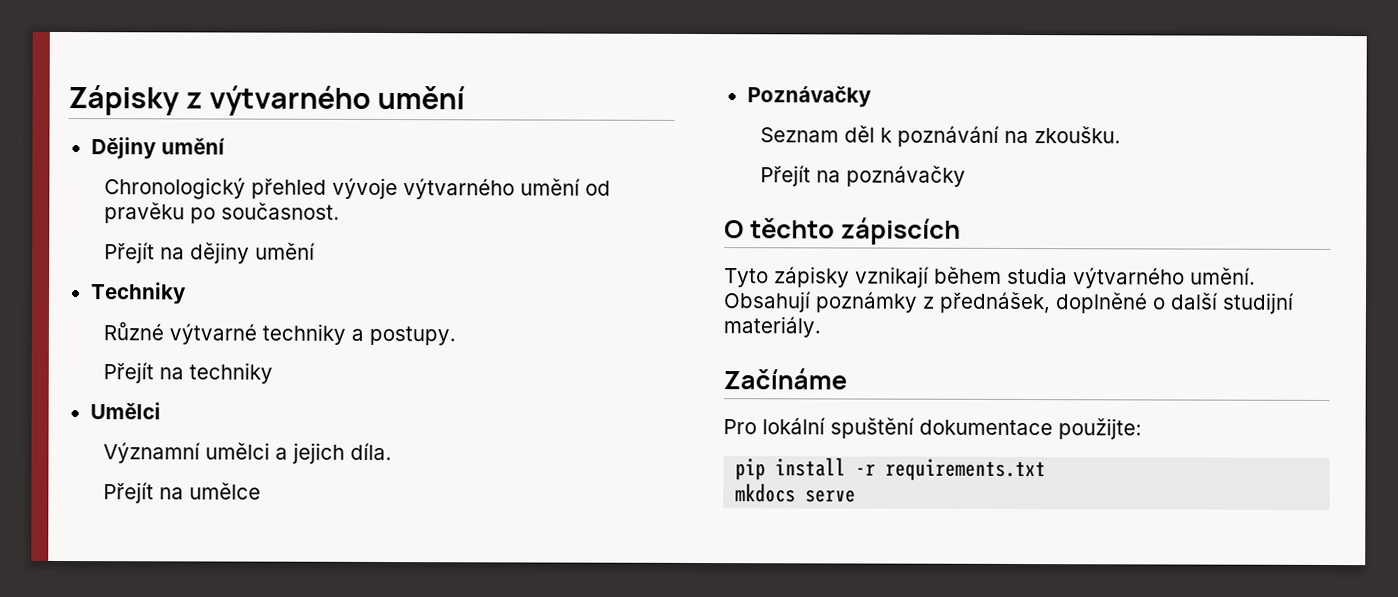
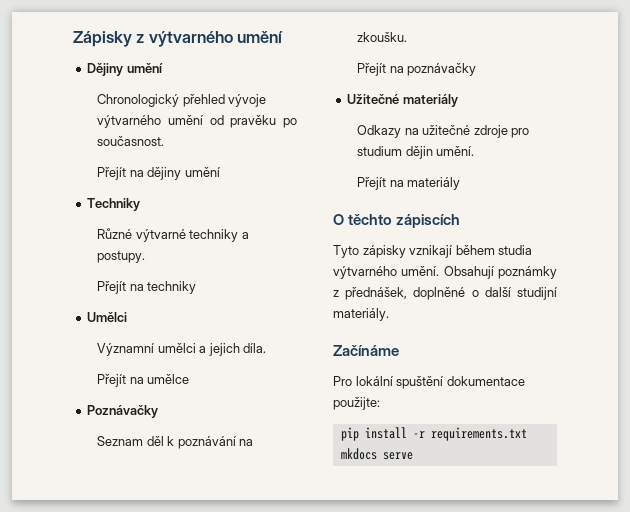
(966, 176) none -> [347,94,458,107] [357,125,530,138] [357,146,475,159] [357,177,461,190] // Užitečné materiály // Odkazy na užitečné zdroje pro studium dějin umění. // Přejít na materiály

